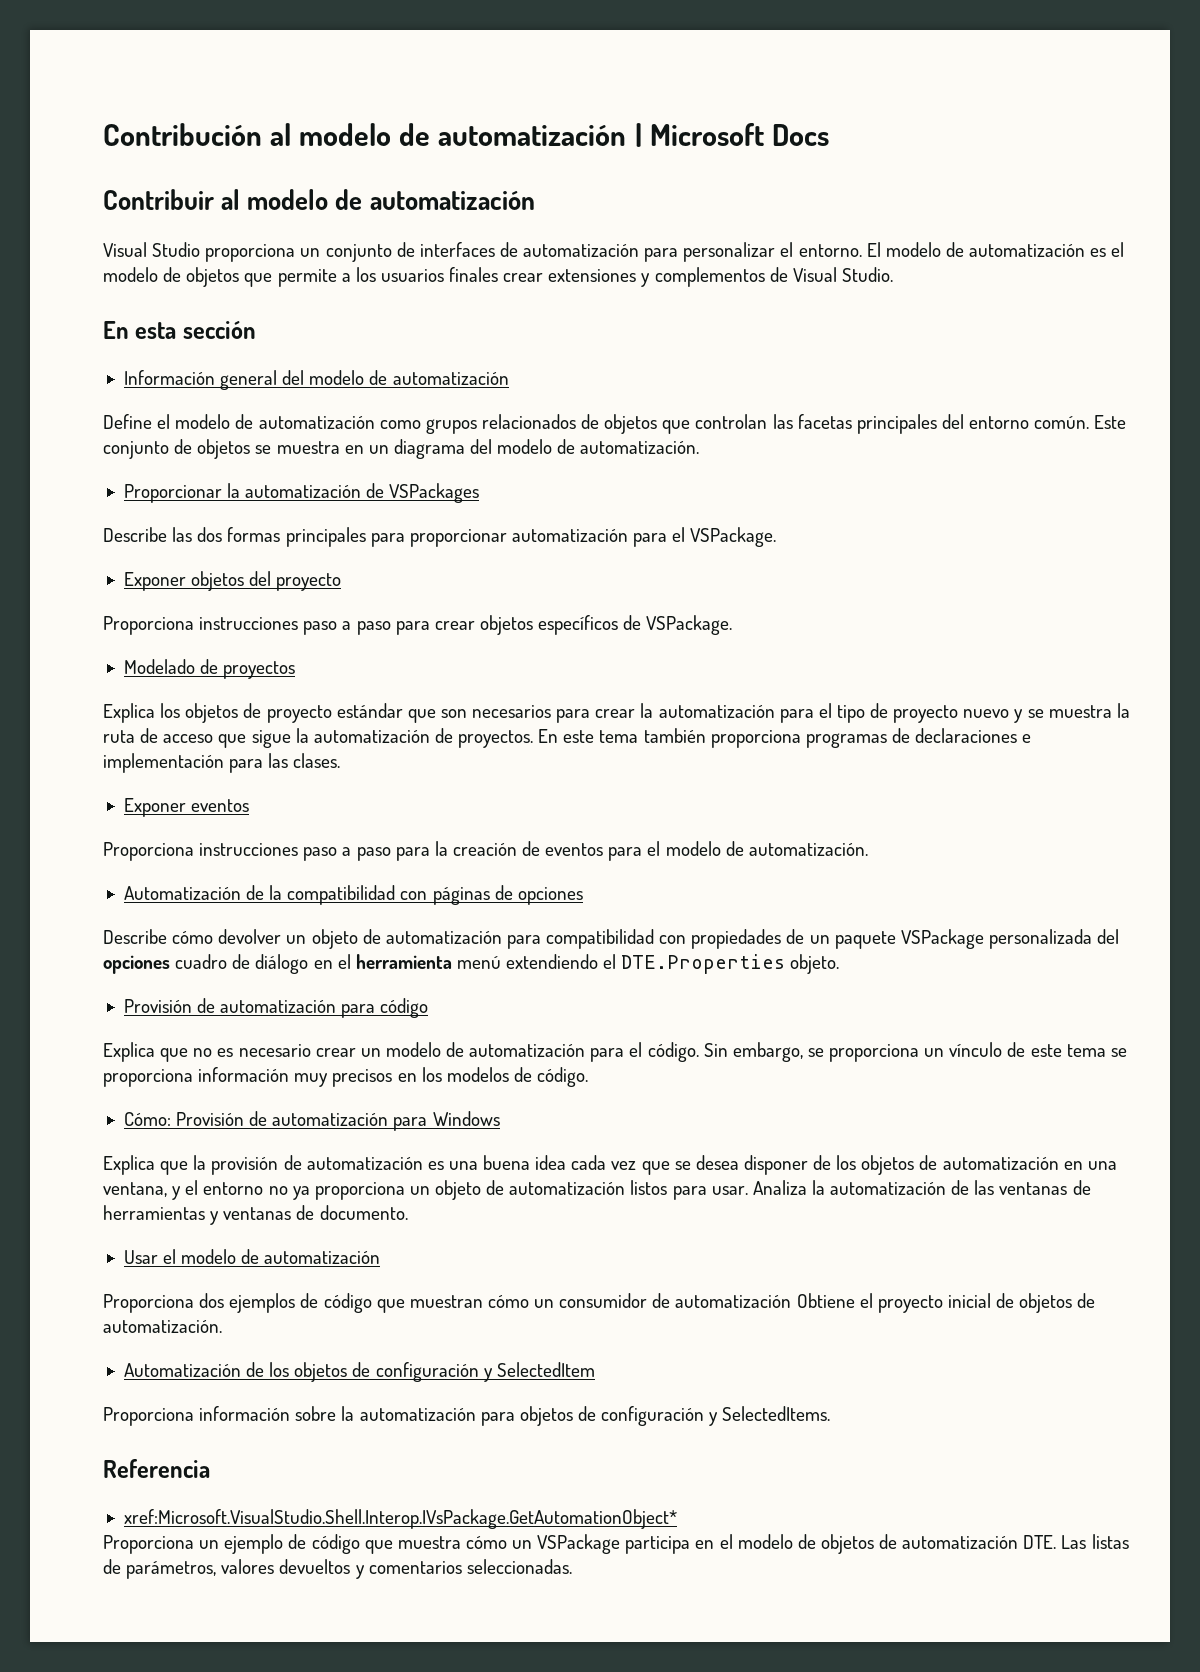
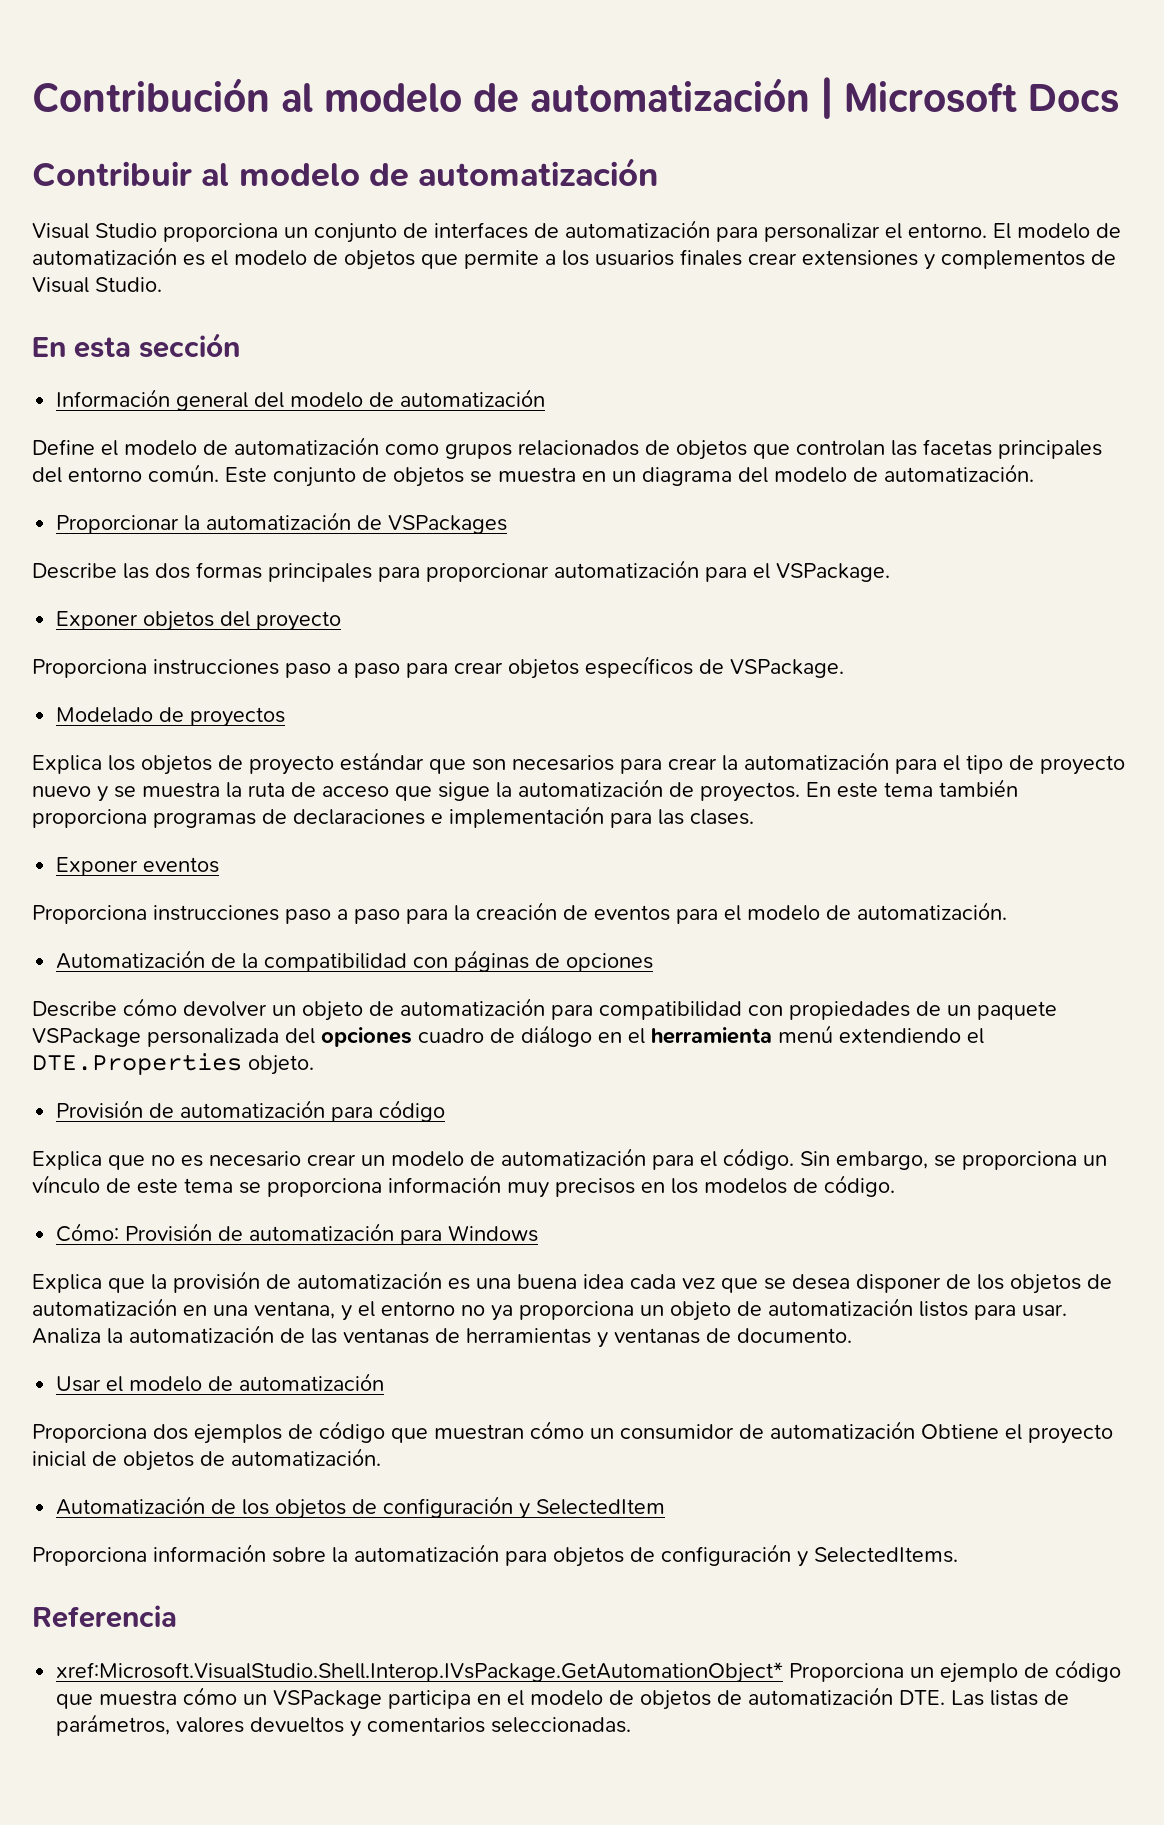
(677, 1519) // -> (784, 1672) none

